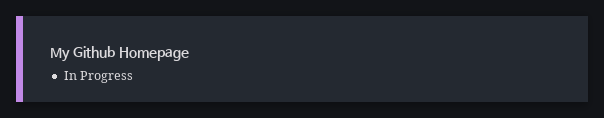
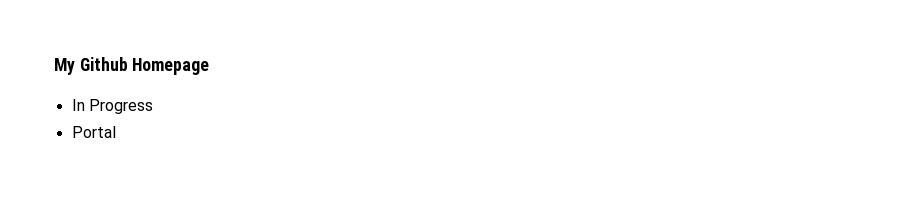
(134, 77) none -> [71,126,116,138] // Portal

